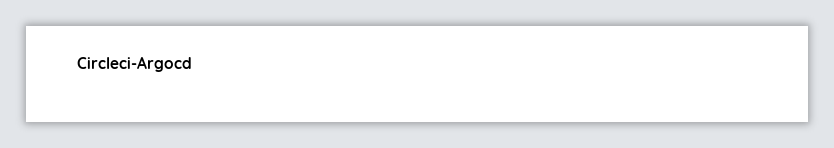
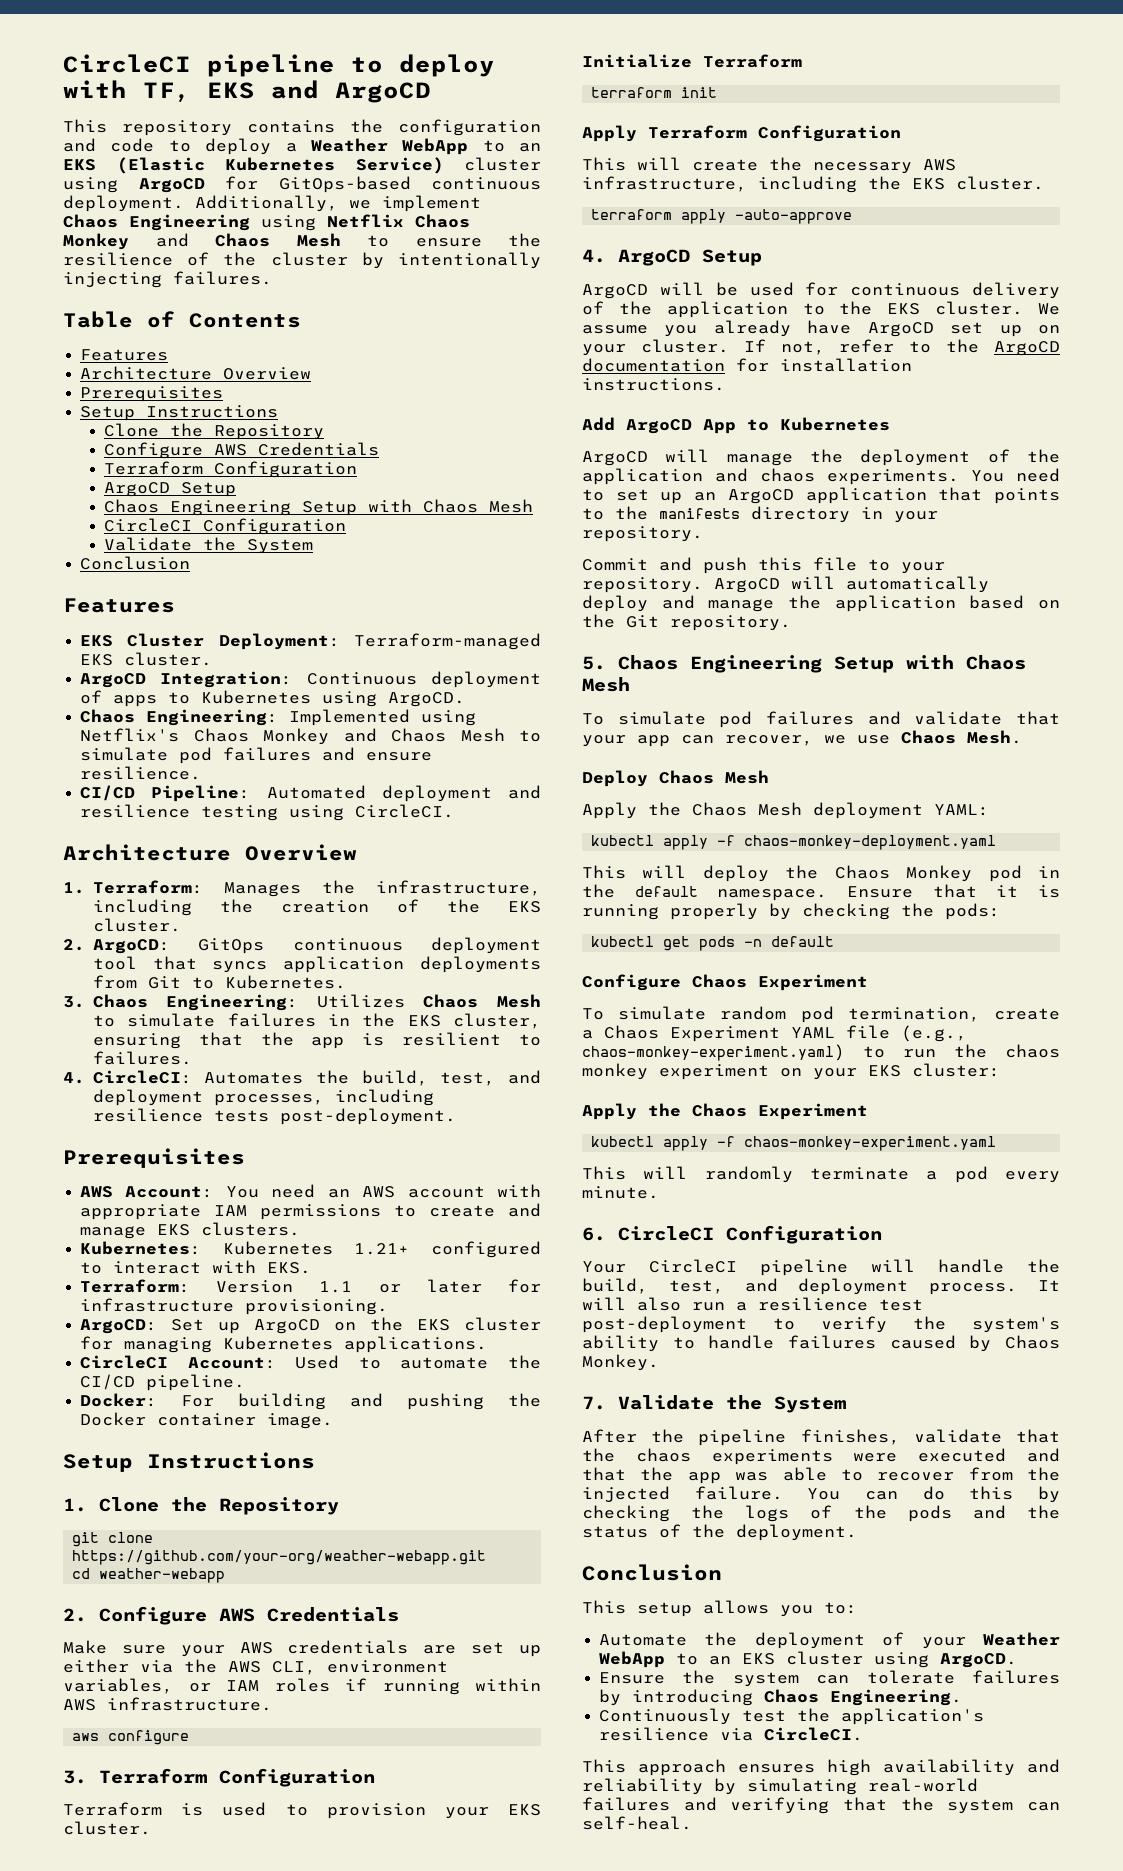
[77,56,192,72] Circleci-Argocd -> [63,54,495,77] [63,80,431,103] [63,119,541,136] [63,138,541,155] [63,157,541,174] [63,176,541,193] [63,195,481,212] [63,214,470,231] [63,233,541,250] [63,252,541,269] [63,271,272,288] [63,311,301,328] [80,349,169,361] [80,366,312,380] [80,386,224,402] [80,405,279,421] [103,423,324,440] [103,442,379,459] [103,461,357,478] [103,482,236,497] [103,499,533,516] [103,518,346,535] [103,537,313,554] [80,556,191,570] [63,598,175,613] [80,633,541,650] [80,652,213,666] [80,671,541,688] [80,690,466,707] [80,709,477,726] [80,728,541,745] [80,747,433,764] [80,766,202,780] [80,785,541,802] [80,804,455,821] [63,844,357,861] [63,880,541,897] [92,899,541,916] [92,918,181,932] [63,937,541,954] [92,956,541,973] [92,975,346,989] [63,994,541,1011] [92,1013,541,1029] [92,1032,541,1049] [92,1051,192,1065] [63,1070,541,1086] [92,1089,434,1106] [92,1108,456,1125] [63,1148,245,1168] [80,1184,541,1198] [80,1203,541,1220] [80,1222,301,1239] [80,1241,541,1258] [80,1260,312,1274] [80,1279,541,1293] [80,1298,389,1315] [80,1317,541,1334] [80,1336,488,1353] [80,1355,541,1369] [80,1374,246,1391] [80,1393,541,1410] [80,1412,334,1429] [63,1452,315,1472] [63,1497,339,1515] [72,1532,154,1547] [72,1550,487,1565] [72,1568,226,1583] [63,1606,399,1625] [63,1640,541,1657] [63,1659,448,1675] [63,1678,541,1695] [63,1697,272,1711] [72,1730,190,1745] [63,1768,375,1787] [63,1802,541,1819] [63,1821,151,1835] [582,54,802,68] [591,87,718,98] [582,125,901,142] [582,157,956,174] [582,176,1044,193] [591,209,853,224] [582,249,762,266] [582,282,1060,299] [582,301,1060,318] [582,320,1060,337] [582,339,1060,356] [582,358,912,372] [582,378,725,391] [582,417,890,434] [582,449,1060,466] [582,468,1060,485] [582,487,1060,504] [582,506,938,523] [582,526,703,542] [582,557,945,574] [582,576,989,593] [582,595,1060,612] [582,614,791,631] [582,655,1026,673] [582,677,630,692] [582,711,1060,728] [582,730,1022,747] [582,770,769,787] [582,802,989,819] [591,835,997,850] [582,865,1060,882] [582,884,1060,901] [582,903,1000,920] [591,936,835,951] [582,974,868,991] [582,1006,1060,1023] [582,1025,967,1042] [582,1044,1060,1061] [582,1063,1000,1080] [582,1103,868,1120] [591,1136,997,1151] [582,1166,1060,1183] [582,1186,659,1199] [582,1225,882,1244] [582,1259,1060,1276] [582,1278,1060,1295] [582,1297,923,1311] [582,1316,1060,1333] [582,1335,1060,1352] [582,1354,659,1371] [582,1395,846,1413] [582,1429,1060,1446] [582,1448,1060,1465] [582,1467,1060,1484] [582,1486,1060,1503] [582,1505,1060,1522] [582,1524,857,1541] [582,1564,722,1581] [582,1600,857,1617] [599,1632,1060,1649] [599,1651,1018,1668] [599,1670,1060,1687] [599,1689,963,1706] [599,1708,985,1725] [599,1727,864,1741] [582,1759,1060,1776] [582,1778,978,1795] [582,1797,1060,1814] [582,1816,692,1830] CircleCI pipeline to deploy with TF, EKS and ArgoCD // This repository contains the configuration and code to deploy a Weather WebApp to an EKS (Elastic Kubernetes Service) cluster using ArgoCD for GitOps-based continuous deployment. Additionally, we implement Chaos Engineering using Netflix Chaos Monkey and Chaos Mesh to ensure the resilience of the cluster by intentionally injecting failures. // Table of Contents // Features // Architecture Overview // Prerequisites // Setup Instructions // Clone the Repository // Configure AWS Credentials // Terraform Configuration // ArgoCD Setup // Chaos Engineering Setup with Chaos Mesh // CircleCI Configuration // Validate the System // Conclusion // Features // EKS Cluster Deployment: Terraform-managed EKS cluster. // ArgoCD Integration: Continuous deployment of apps to Kubernetes using ArgoCD. // Chaos Engineering: Implemented using Netflix's Chaos Monkey and Chaos Mesh to simulate pod failures and ensure resilience. // CI/CD Pipeline: Automated deployment and resilience testing using CircleCI. // Architecture Overview // 1. Terraform: Manages the infrastructure, including the creation of the EKS cluster. // 2. ArgoCD: GitOps continuous deployment tool that syncs application deployments from Git to Kubernetes. // 3. Chaos Engineering: Utilizes Chaos Mesh to simulate failures in the EKS cluster, ensuring that the app is resilient to failures. // 4. CircleCI: Automates the build, test, and deployment processes, including resilience tests post-deployment. // Prerequisites // AWS Account: You need an AWS account with appropriate IAM permissions to create and manage EKS clusters. // Kubernetes: Kubernetes 1.21+ configured to interact with EKS. // Terraform: Version 1.1 or later for infrastructure provisioning. // ArgoCD: Set up ArgoCD on the EKS cluster for managing Kubernetes applications. // CircleCI Account: Used to automate the CI/CD pipeline. // Docker: For building and pushing the Docker container image. // Setup Instructions // 1. Clone the Repository // git clone https://github.com/your-org/weather-webapp.git // cd weather-webapp // 2. Configure AWS Credentials // Make sure your AWS credentials are set up either via the AWS CLI, environment variables, or IAM roles if running within AWS infrastructure. // aws configure // 3. Terraform Configuration // Terraform is used to provision your EKS cluster. // Initialize Terraform // terraform init // Apply Terraform Configuration // This will create the necessary AWS infrastructure, including the EKS cluster. // terraform apply -auto-approve // 4. ArgoCD Setup // ArgoCD will be used for continuous delivery of the application to the EKS cluster. We assume you already have ArgoCD set up on your cluster. If not, refer to the ArgoCD documentation for installation instructions. // Add ArgoCD App to Kubernetes // ArgoCD will manage the deployment of the application and chaos experiments. You need to set up an ArgoCD application that points to the manifests directory in your repository. // Commit and push this file to your repository. ArgoCD will automatically deploy and manage the application based on the Git repository. // 5. Chaos Engineering Setup with Chaos Mesh // To simulate pod failures and validate that your app can recover, we use Chaos Mesh. // Deploy Chaos Mesh // Apply the Chaos Mesh deployment YAML: // kubectl apply -f chaos-monkey-deployment.yaml // This will deploy the Chaos Monkey pod in the default namespace. Ensure that it is running properly by checking the pods: // kubectl get pods -n default // Configure Chaos Experiment // To simulate random pod termination, create a Chaos Experiment YAML file (e.g., chaos-monkey-experiment.yaml) to run the chaos monkey experiment on your EKS cluster: // Apply the Chaos Experiment // kubectl apply -f chaos-monkey-experiment.yaml // This will randomly terminate a pod every minute. // 6. CircleCI Configuration // Your CircleCI pipeline will handle the build, test, and deployment process. It will also run a resilience test post-deployment to verify the system's ability to handle failures caused by Chaos Monkey. // 7. Validate the System // After the pipeline finishes, validate that the chaos experiments were executed and that the app was able to recover from the injected failure. You can do this by checking the logs of the pods and the status of the deployment. // Conclusion // This setup allows you to: // Automate the deployment of your Weather WebApp to an EKS cluster using ArgoCD. // Ensure the system can tolerate failures by introducing Chaos Engineering. // Continuously test the application's resilience via CircleCI. // This approach ensures high availability and reliability by simulating real-world failures and verifying that the system can self-heal.

